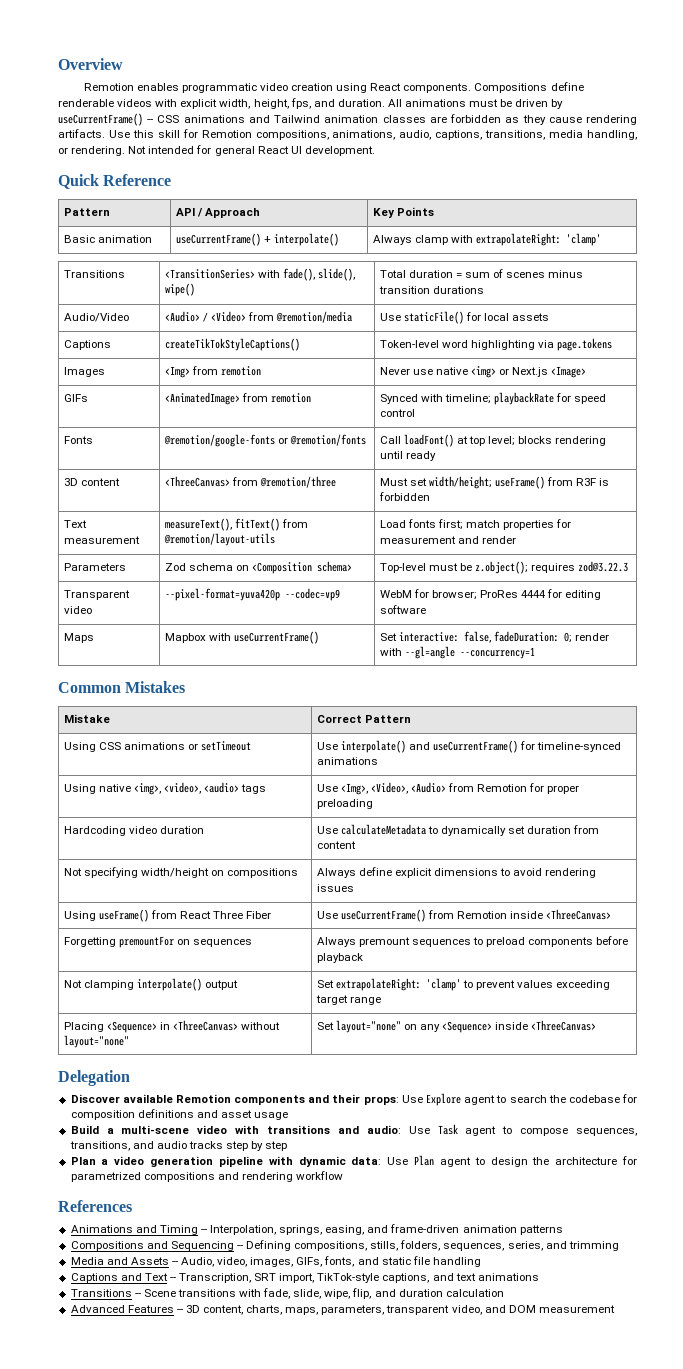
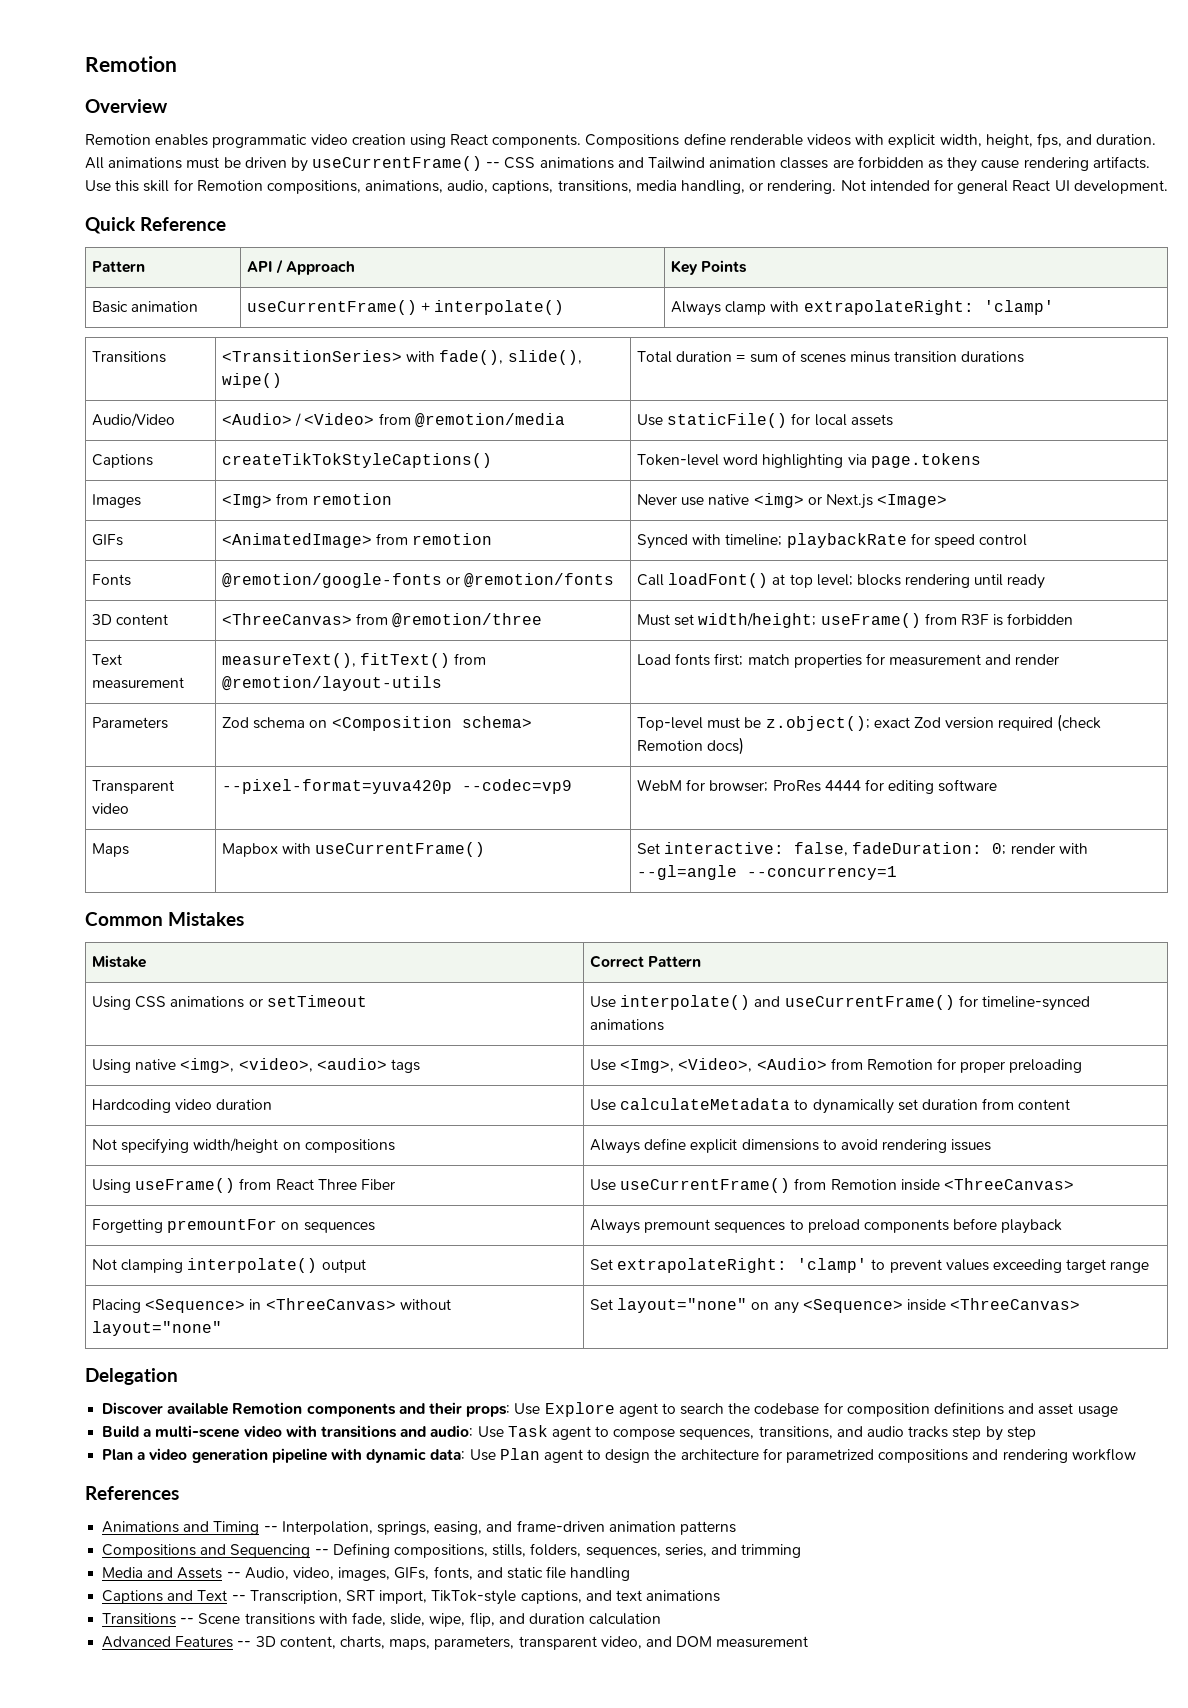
(58, 64) none -> [85,56,177,72] Remotion //
[531,561,629,573] requires zod@3.22.3 -> [873,714,1102,732] [636,737,745,755] exact Zod version required (check Remotion docs)

